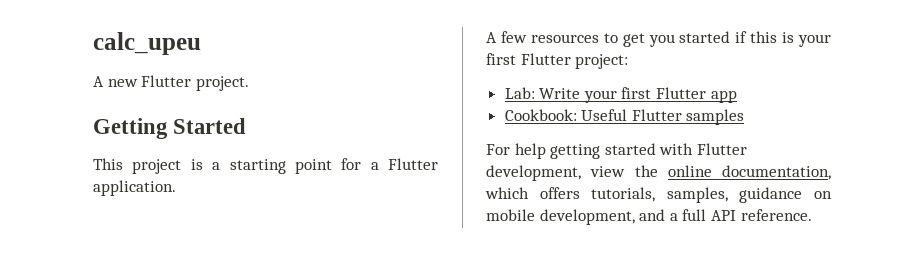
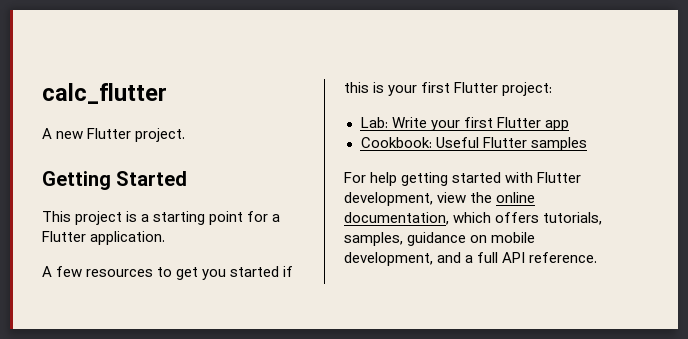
[93,32,201,55] calc_upeu -> [42,83,167,104] calc_flutter

